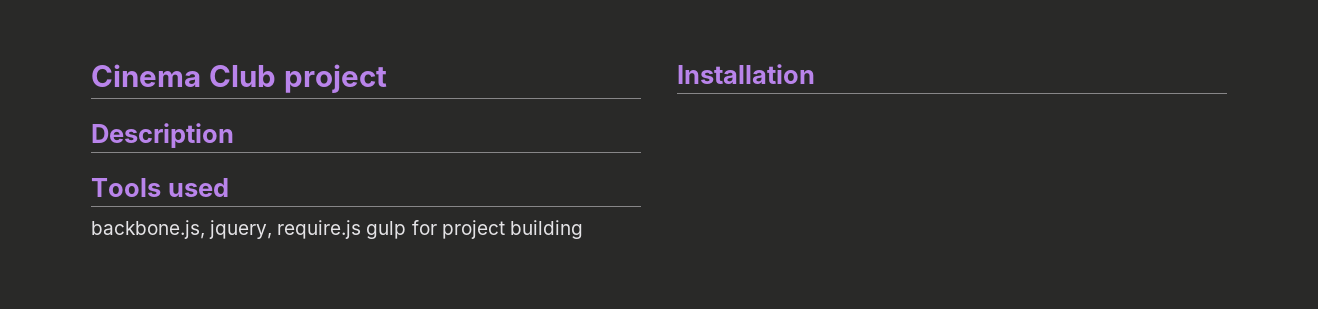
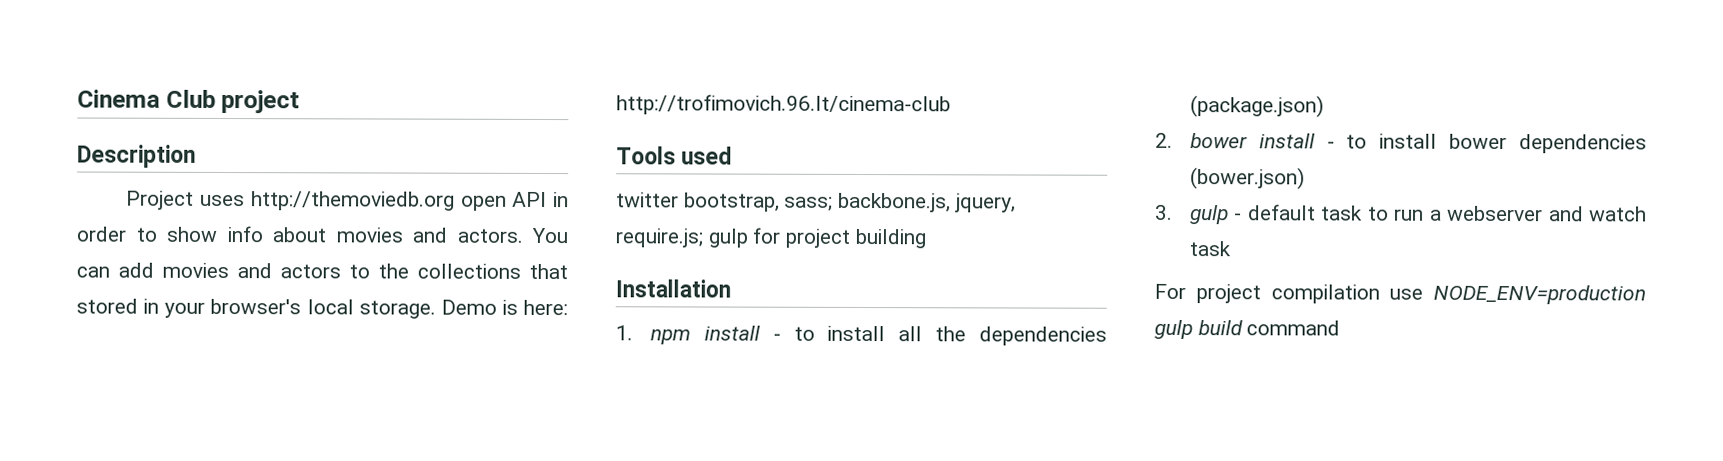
(234, 135) none -> [126,190,569,211] [76,226,569,244] [76,262,568,280] [76,298,568,319] [616,94,951,116] // Project uses http://themoviedb.org open API in order to show info about movies and actors. You can add movies and actors to the collections that stored in your browser's local storage. Demo is here: http://trofimovich.96.lt/cinema-club
(229, 187) none -> [616,192,834,212] twitter bootstrap, sass;
[277,220,362,239] require.js -> [615,228,704,248] require.js;
(815, 74) none -> [615,325,1107,346] [1189,95,1324,118] [1155,132,1647,154] [1189,167,1305,190] [1155,204,1647,225] [1188,241,1231,257] [1154,283,1646,305] [1154,319,1341,340] // 1. npm install - to install all the dependencies (package.json) // 2. bower install - to install bower dependencies (bower.json) // 3. gulp - default task to run a webserver and watch task // For project compilation use NODE_ENV=production gulp build command

